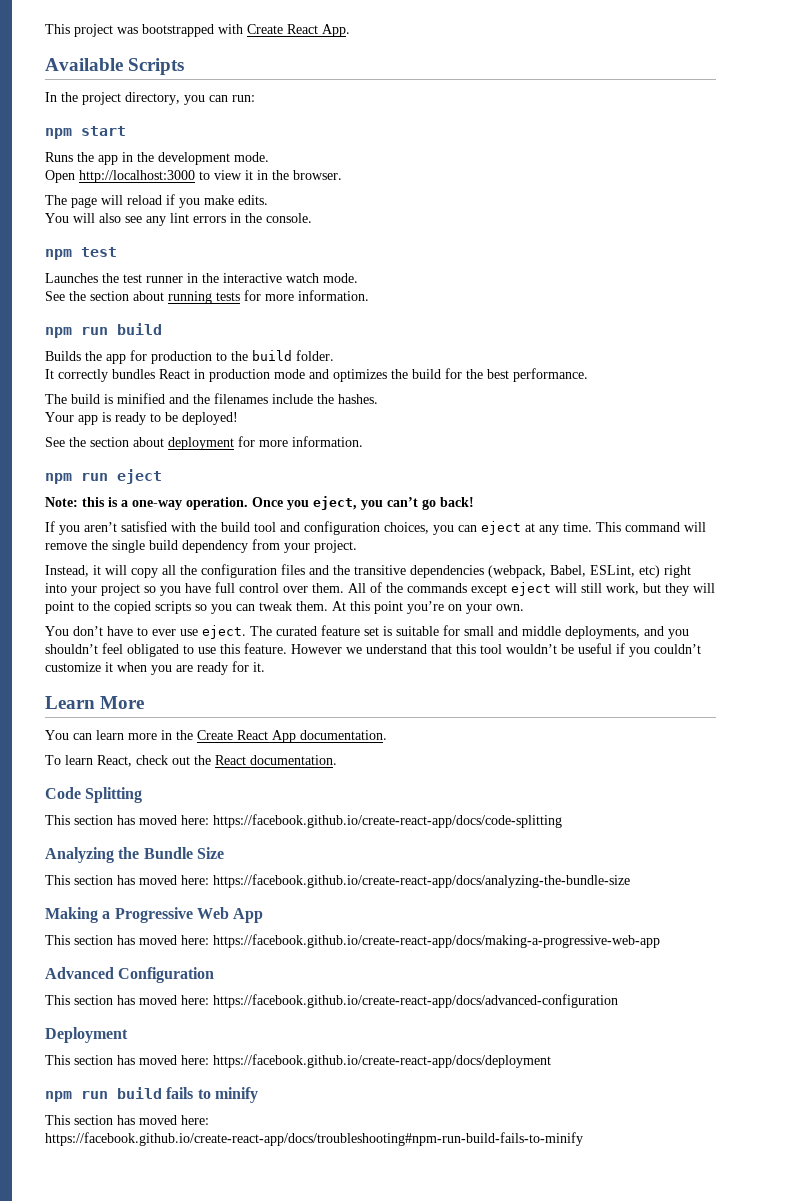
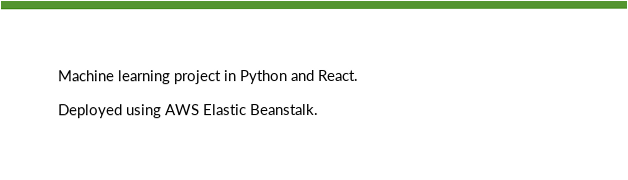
[45,24,350,37] [45,58,185,75] [45,92,255,105] [45,126,126,139] [45,152,269,165] [45,170,342,183] [45,194,268,208] [45,213,312,226] [45,247,117,260] [45,273,358,283] [45,290,369,304] [45,323,162,338] [45,350,334,364] [45,368,588,382] [45,393,378,404] [45,412,238,425] [45,436,363,450] [45,469,162,484] [45,496,474,510] [45,521,706,535] [45,539,357,553] [45,564,691,578] [45,582,715,596] [45,601,524,614] [45,625,689,639] [45,643,701,657] [45,661,265,675] [45,696,145,709] [45,730,387,743] [45,755,337,767] [45,787,143,803] [45,814,562,828] [45,847,224,863] [45,874,630,888] [45,907,264,923] [45,934,660,948] [45,967,215,983] [45,994,618,1008] [45,1027,128,1043] [45,1054,551,1068] [45,1087,258,1103] [45,1115,209,1125] [45,1132,583,1146] This project was bootstrapped with Create React App. // Available Scripts // In the project directory, you can run: // npm start // Runs the app in the development mode. // Open http://localhost:3000 to view it in the browser. // The page will reload if you make edits. // You will also see any lint errors in the console. // npm test // Launches the test runner in the interactive watch mode. // See the section about running tests for more information. // npm run build // Builds the app for production to the build folder. // It correctly bundles React in production mode and optimizes the build for the best performance. // The build is minified and the filenames include the hashes. // Your app is ready to be deployed! // See the section about deployment for more information. // npm run eject // Note: this is a one-way operation. Once you eject, you can’t go back! // If you aren’t satisfied with the build tool and configuration choices, you can eject at any time. This command will remove the single build dependency from your project. // Instead, it will copy all the configuration files and the transitive dependencies (webpack, Babel, ESLint, etc) right into your project so you have full control over them. All of the commands except eject will still work, but they will point to the copied scripts so you can tweak them. At this point you’re on your own. // You don’t have to ever use eject. The curated feature set is suitable for small and middle deployments, and you shouldn’t feel obligated to use this feature. However we understand that this tool wouldn’t be useful if you couldn’t customize it when you are ready for it. // Learn More // You can learn more in the Create React App documentation. // To learn React, check out the React documentation. // Code Splitting // This section has moved here: https://facebook.github.io/create-react-app/docs/code-splitting // Analyzing the Bundle Size // This section has moved here: https://facebook.github.io/create-react-app/docs/analyzing-the-bundle-size // Making a Progressive Web App // This section has moved here: https://facebook.github.io/create-react-app/docs/making-a-progressive-web-app // Advanced Configuration // This section has moved here: https://facebook.github.io/create-react-app/docs/advanced-configuration // Deployment // This section has moved here: https://facebook.github.io/create-react-app/docs/deployment // npm run build fails to minify // This section has moved here: https://facebook.github.io/create-react-app/docs/troubleshooting#npm-run-build-fails-to-minify -> [57,69,358,85] [58,103,319,119] Machine learning project in Python and React. // Deployed using AWS Elastic Beanstalk.

